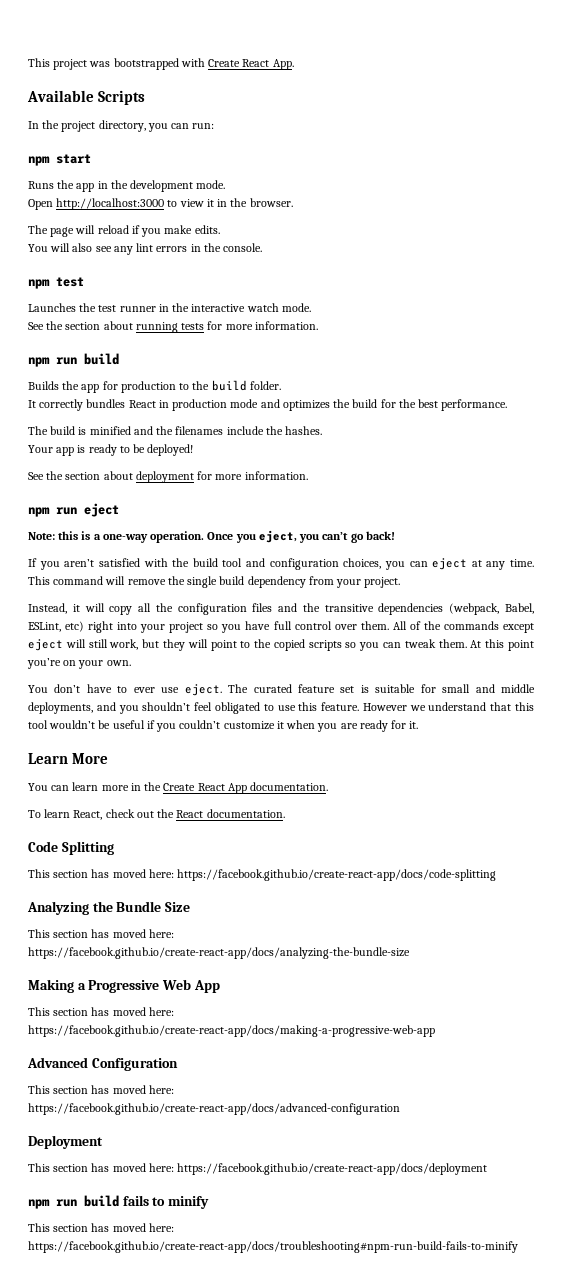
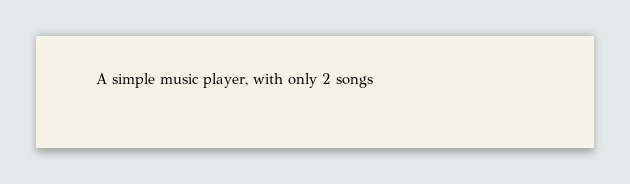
[28,58,294,70] [27,90,146,105] [28,120,215,132] [28,154,91,166] [28,180,226,192] [28,198,293,210] [28,225,220,237] [28,243,263,255] [28,277,84,289] [28,303,311,312] [28,321,318,333] [28,353,119,367] [28,380,281,393] [28,399,508,411] [28,426,323,435] [28,444,194,456] [28,471,308,483] [28,503,119,517] [28,530,395,543] [28,558,534,570] [28,576,401,588] [28,603,534,615] [28,621,534,633] [28,639,534,651] [27,658,131,669] [28,684,535,696] [28,702,534,714] [28,720,419,732] [28,753,109,764] [28,782,329,794] [28,809,285,820] [28,841,114,855] [28,869,497,881] [27,901,190,915] [28,929,174,938] [28,947,410,959] [28,979,220,993] [28,1007,174,1016] [28,1025,435,1037] [27,1057,178,1071] [28,1085,174,1094] [28,1103,400,1115] [28,1135,103,1149] [28,1163,488,1175] [28,1195,209,1209] [28,1223,174,1232] [28,1241,518,1253] This project was bootstrapped with Create React App. // Available Scripts // In the project directory, you can run: // npm start // Runs the app in the development mode. // Open http://localhost:3000 to view it in the browser. // The page will reload if you make edits. // You will also see any lint errors in the console. // npm test // Launches the test runner in the interactive watch mode. // See the section about running tests for more information. // npm run build // Builds the app for production to the build folder. // It correctly bundles React in production mode and optimizes the build for the best performance. // The build is minified and the filenames include the hashes. // Your app is ready to be deployed! // See the section about deployment for more information. // npm run eject // Note: this is a one-way operation. Once you eject, you can’t go back! // If you aren’t satisfied with the build tool and configuration choices, you can eject at any time. This command will remove the single build dependency from your project. // Instead, it will copy all the configuration files and the transitive dependencies (webpack, Babel, ESLint, etc) right into your project so you have full control over them. All of the commands except eject will still work, but they will point to the copied scripts so you can tweak them. At this point you’re on your own. // You don’t have to ever use eject. The curated feature set is suitable for small and middle deployments, and you shouldn’t feel obligated to use this feature. However we understand that this tool wouldn’t be useful if you couldn’t customize it when you are ready for it. // Learn More // You can learn more in the Create React App documentation. // To learn React, check out the React documentation. // Code Splitting // This section has moved here: https://facebook.github.io/create-react-app/docs/code-splitting // Analyzing the Bundle Size // This section has moved here: https://facebook.github.io/create-react-app/docs/analyzing-the-bundle-size // Making a Progressive Web App // This section has moved here: https://facebook.github.io/create-react-app/docs/making-a-progressive-web-app // Advanced Configuration // This section has moved here: https://facebook.github.io/create-react-app/docs/advanced-configuration // Deployment // This section has moved here: https://facebook.github.io/create-react-app/docs/deployment // npm run build fails to minify // This section has moved here: https://facebook.github.io/create-react-app/docs/troubleshooting#npm-run-build-fails-to-minify -> [96,73,373,88] A simple music player, with only 2 songs

